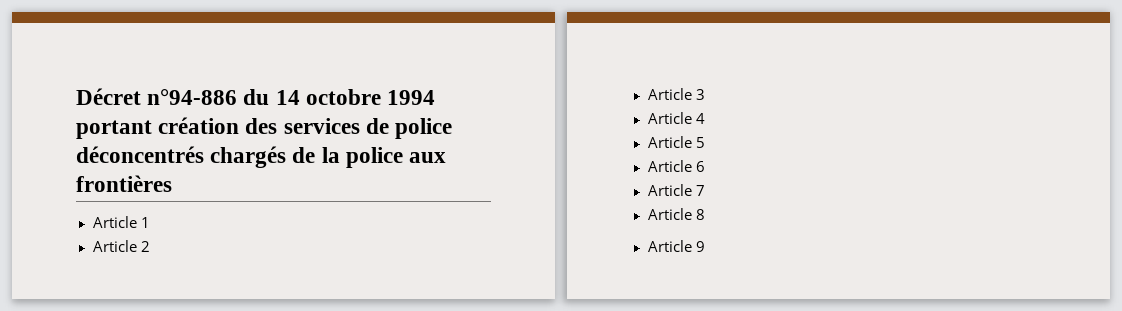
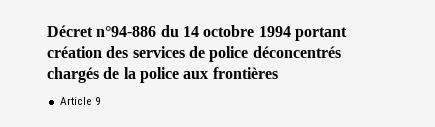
[92,216,150,228] [92,240,150,252] [647,88,705,100] [647,112,705,124] [647,136,705,148] [647,160,705,172] [647,184,705,196] [647,208,705,220] // Article 1 // Article 2 // Article 3 // Article 4 // Article 5 // Article 6 // Article 7 // Article 8 -> (278, 73) none

